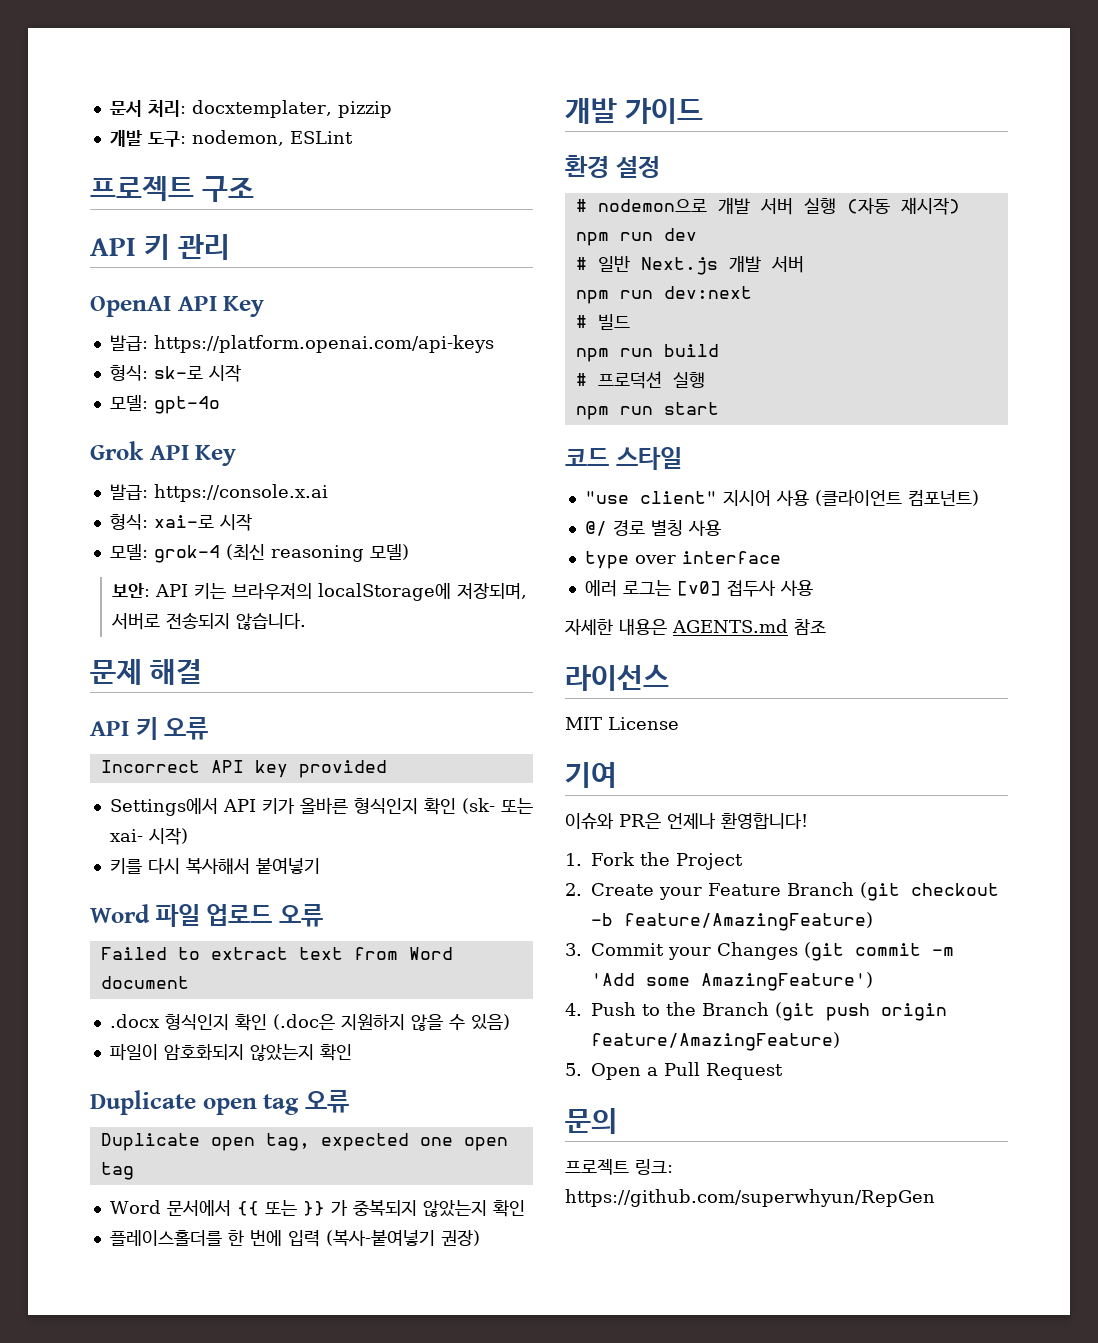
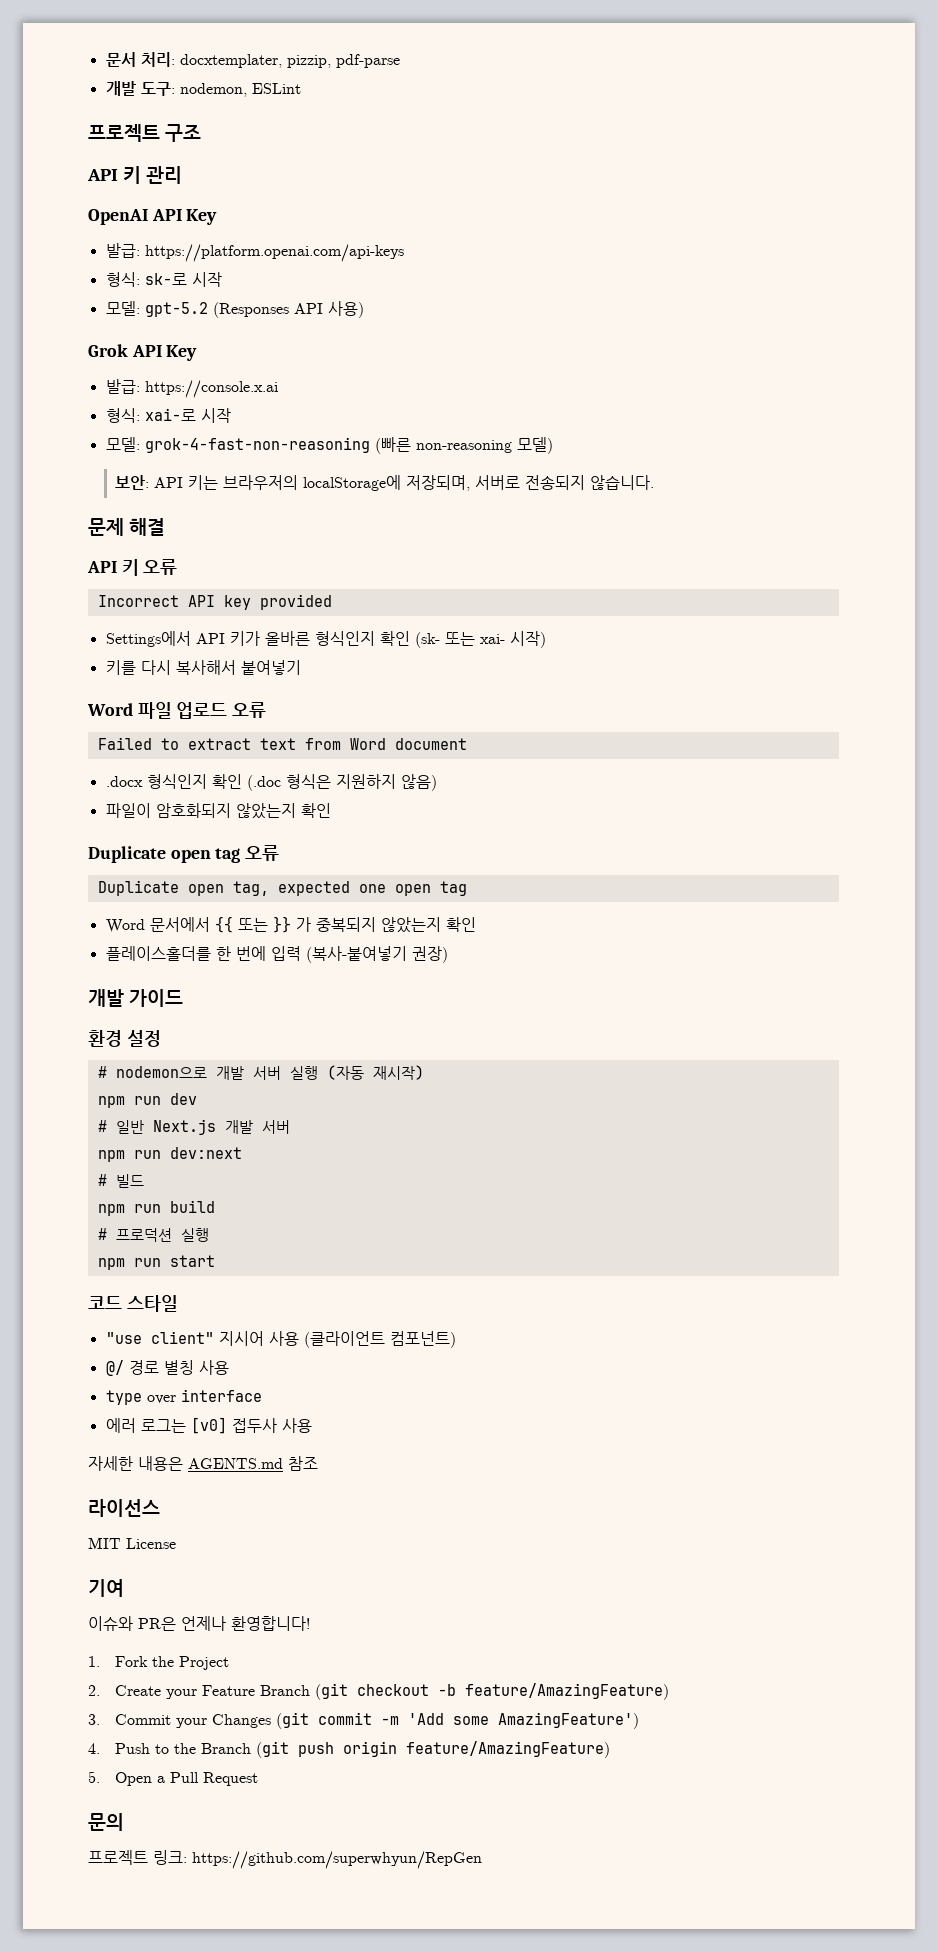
[337,101,392,118] pizzip -> [286,54,400,68] pizzip, pdf-parse
[153,396,220,414] gpt-4o -> [144,301,364,318] gpt-5.2 (Responses API 사용)
[153,544,364,563] grok-4 (최신 reasoning -> [144,437,512,454] grok-4-fast-non-reasoning (빠른 non-reasoning
[272,1014,510,1031] (.doc은 지원하지 않을 수 있음) -> [246,774,437,791] (.doc 형식은 지원하지 않음)

